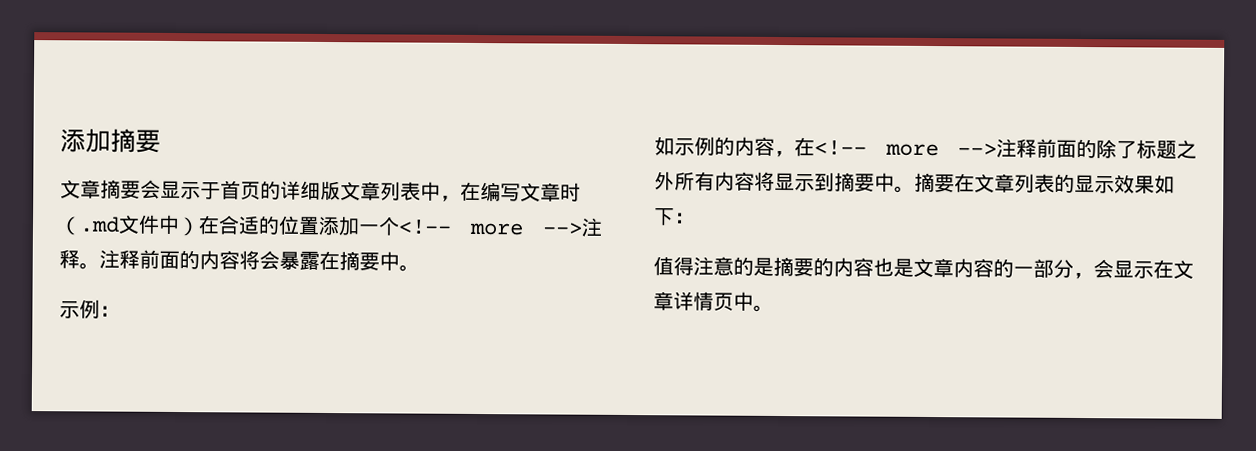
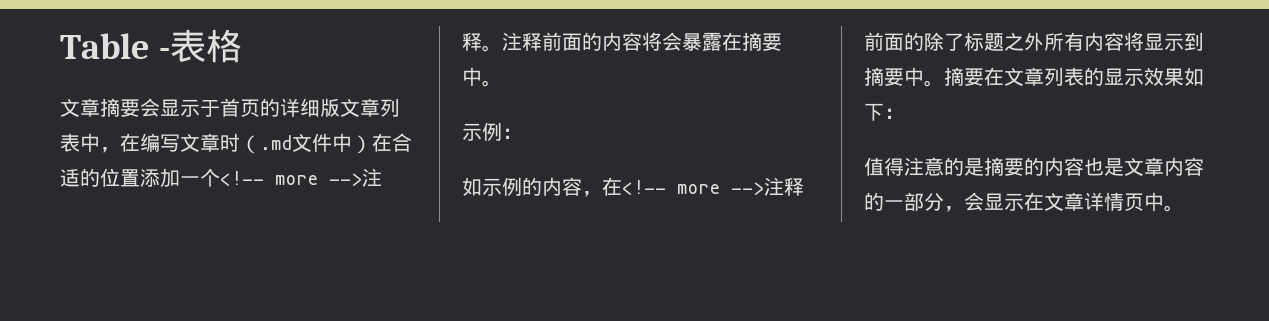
[60,128,161,153] 添加摘要 -> [60,29,242,63] Table -表格

